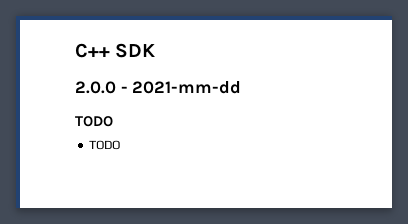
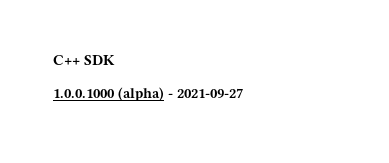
[75,81,242,94] [75,116,113,127] [88,140,120,150] 2.0.0 - 2021-mm-dd // TODO // TODO -> [53,87,243,101] 1.0.0.1000 (alpha) - 2021-09-27

